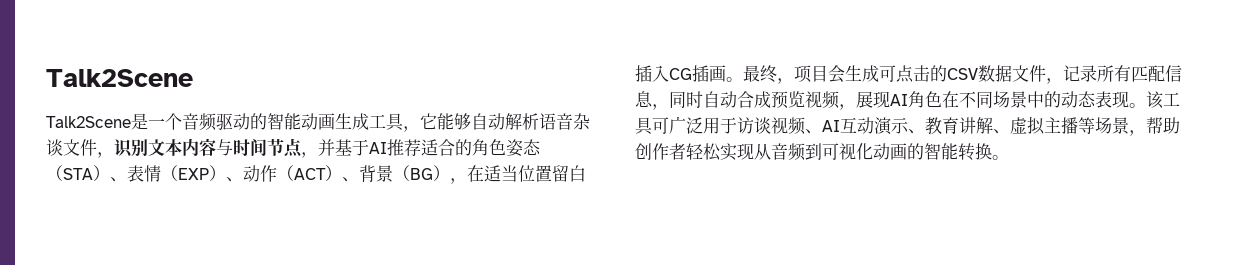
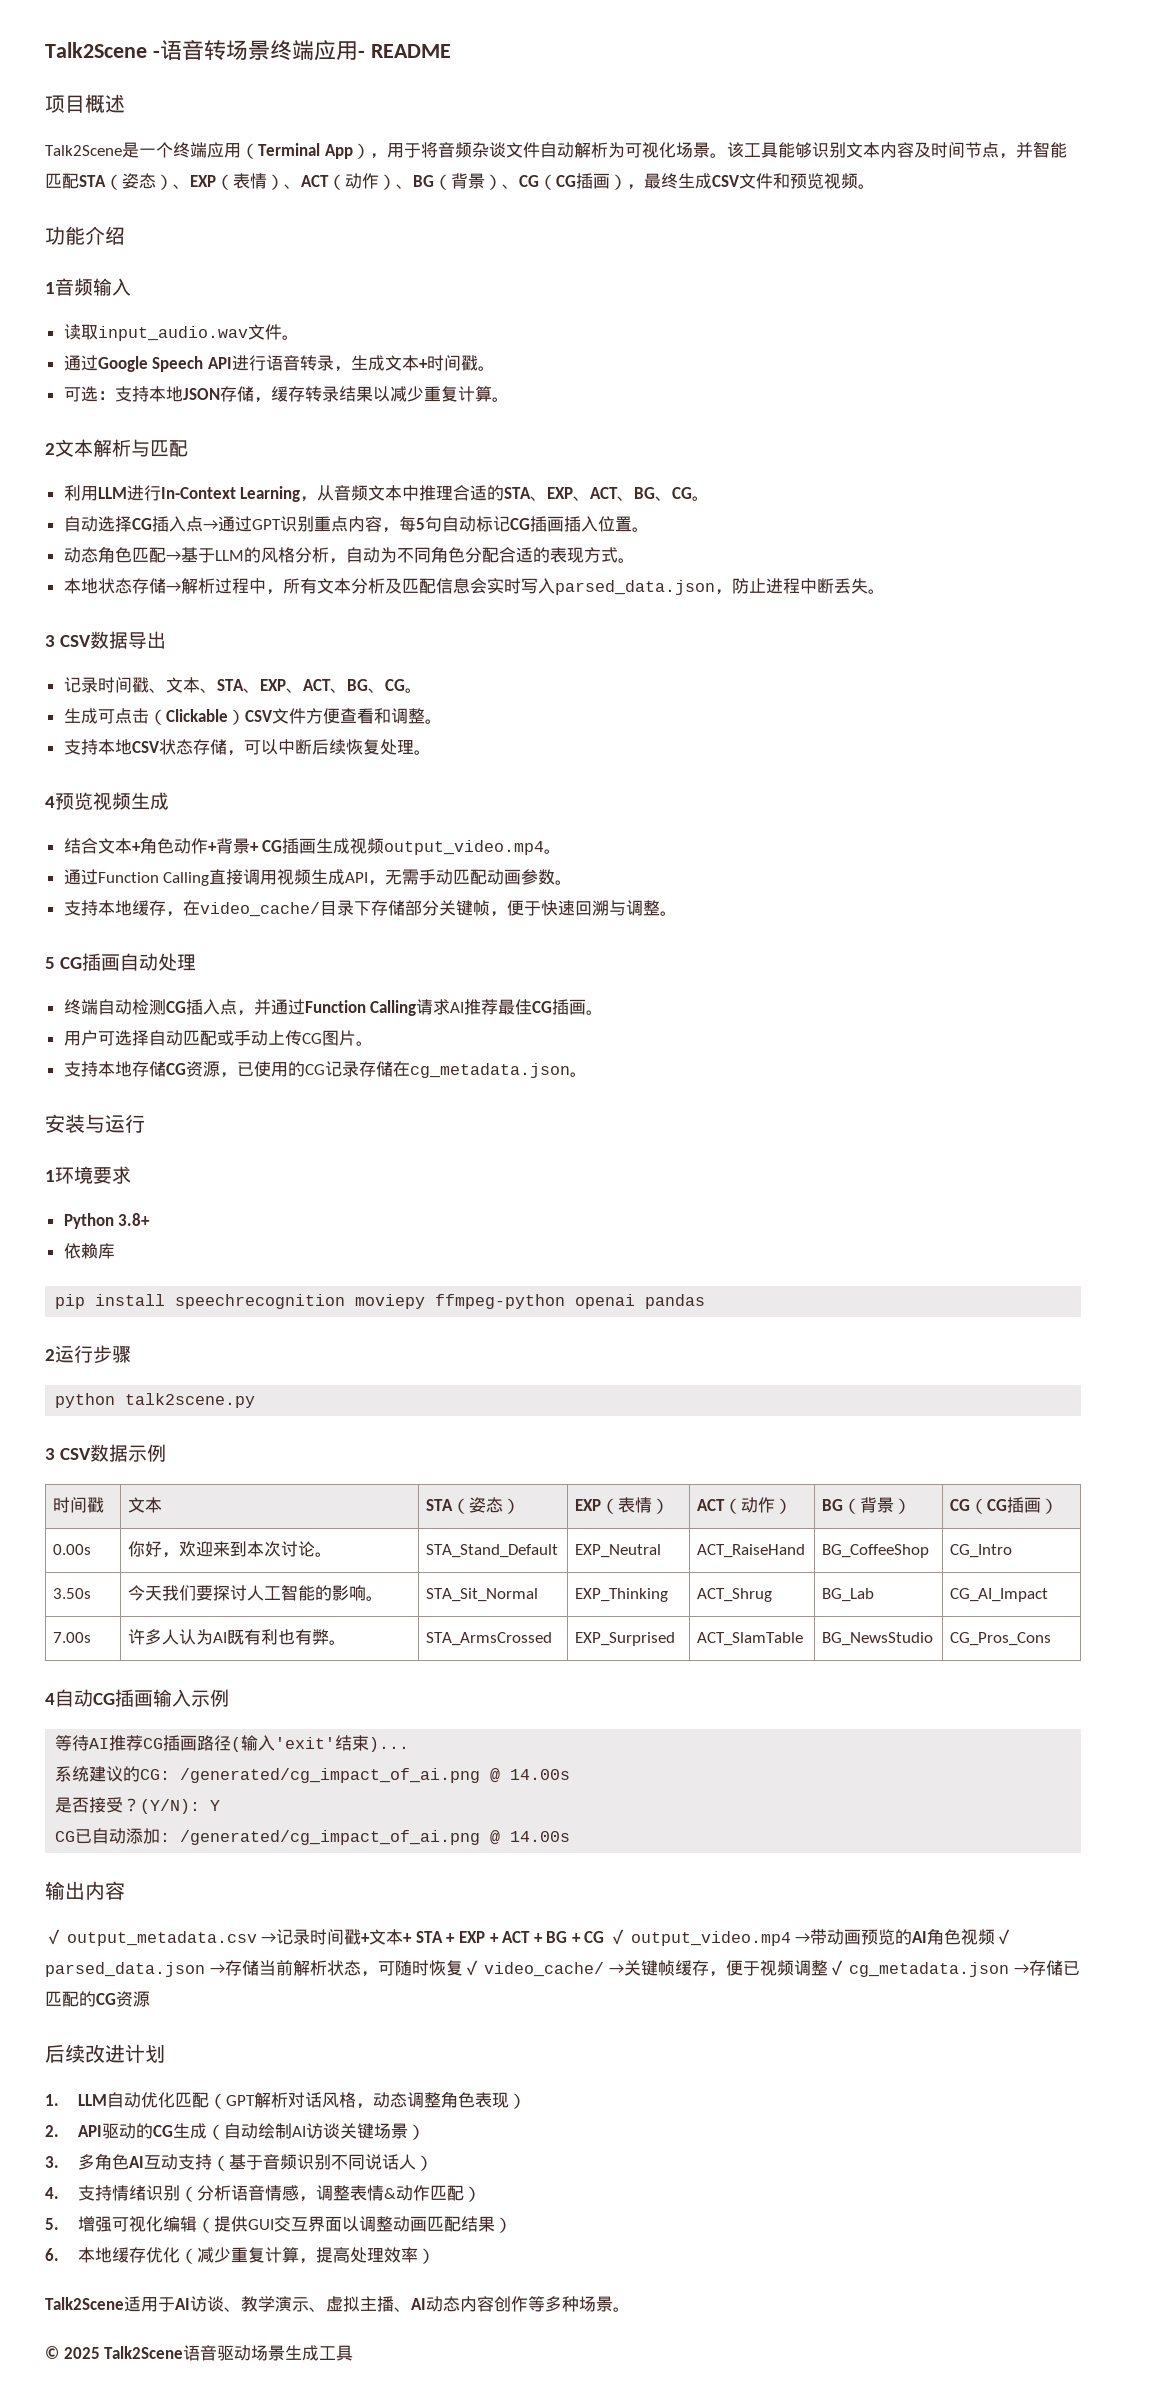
[46,69,193,87] [46,113,590,132] [46,139,114,158] Talk2Scene // Talk2Scene是一个音频驱动的智能动画生成工具，它能够自动解析语音杂谈文件， -> [45,40,451,61] [45,94,125,113] [45,142,812,159] Talk2Scene -语音转场景终端应用- README // 项目概述 // Talk2Scene是一个终端应用（Terminal App），用于将音频杂谈文件自动解析为可视化场景。该工具能够
[216,139,233,156] 与 -> [913,142,931,158] 及
[335,139,541,157] [46,165,586,184] [635,65,1182,84] [635,91,1180,110] [635,116,1180,136] [635,143,1009,161] 基于AI推荐适合的角色姿态（STA）、表情（EXP）、动作（ACT）、背景（BG），在适当位置留白插入CG插画。最终，项目会生成可点击的CSV数据文件，记录所有匹配信息，同时自动合成预览视频，展现AI角色在不同场景中的动态表现。该工具可广泛用于访谈视频、AI互动演示、教育讲解、虚拟主播等场景，帮助创作者轻松实现从音频到可视化动画的智能转换。 -> [1032,141,1067,158] [45,173,875,190] [45,226,125,245] [45,278,131,296] [63,324,299,341] [63,355,495,372] [63,386,509,403] [45,439,188,457] [63,485,710,502] [63,516,649,533] [63,546,635,564] [63,578,885,595] [45,631,166,649] [63,677,422,693] [63,708,442,725] [63,739,431,756] [45,792,169,810] [63,837,562,855] [63,869,573,886] [63,900,677,917] [45,953,196,971] [63,999,604,1016] [63,1030,373,1046] [63,1061,587,1078] [45,1114,145,1133] [45,1166,131,1184] [63,1213,151,1229] [63,1243,115,1259] [55,1294,706,1309] [45,1345,131,1364] [55,1393,256,1408] [45,1444,166,1462] [53,1497,105,1513] [128,1497,163,1513] [426,1497,521,1514] [575,1497,670,1514] [697,1497,793,1514] [822,1497,912,1514] [950,1497,1059,1514] [53,1544,92,1555] [128,1541,333,1558] [426,1544,559,1558] [575,1544,662,1558] [697,1544,806,1558] [822,1544,930,1558] [950,1544,1013,1558] [53,1588,92,1599] [128,1584,384,1601] [426,1588,539,1602] [575,1588,669,1602] [697,1588,773,1602] [822,1588,875,1602] [950,1588,1049,1602] [53,1632,92,1643] [128,1629,347,1645] [426,1632,553,1646] [575,1632,676,1646] [697,1632,804,1646] [822,1632,934,1646] [950,1632,1052,1646] [45,1689,229,1707] [55,1735,410,1752] [55,1766,571,1783] [55,1797,221,1814] [55,1828,571,1845] [45,1881,125,1900] [45,1928,1013,1946] [45,1960,1080,1977] [45,1991,150,2007] [45,2044,165,2063] [45,2091,527,2109] [45,2123,426,2140] [45,2153,434,2171] [45,2185,482,2202] [45,2216,513,2233] [45,2247,436,2264] [45,2296,630,2312] [45,2345,354,2361] 智能匹配STA（姿态）、EXP（表情）、ACT（动作）、BG（背景）、CG（CG插画），最终生成CSV文件和预览视频。 // 功能介绍 // 1音频输入 // 读取input_audio.wav文件。 // 通过Google Speech API进行语音转录，生成文本+时间戳。 // 可选：支持本地JSON存储，缓存转录结果以减少重复计算。 // 2文本解析与匹配 // 利用LLM进行In-Context Learning，从音频文本中推理合适的STA、EXP、ACT、BG、CG。 // 自动选择CG插入点→通过GPT识别重点内容，每5句自动标记CG插画插入位置。 // 动态角色匹配→基于LLM的风格分析，自动为不同角色分配合适的表现方式。 // 本地状态存储→解析过程中，所有文本分析及匹配信息会实时写入parsed_data.json，防止进程中断丢失。 // 3 CSV数据导出 // 记录时间戳、文本、STA、EXP、ACT、BG、CG。 // 生成可点击（Clickable）CSV文件方便查看和调整。 // 支持本地CSV状态存储，可以中断后续恢复处理。 // 4预览视频生成 // 结合文本+角色动作+背景+ CG插画生成视频output_video.mp4。 // 通过Function Calling直接调用视频生成API，无需手动匹配动画参数。 // 支持本地缓存，在video_cache/目录下存储部分关键帧，便于快速回溯与调整。 // 5 CG插画自动处理 // 终端自动检测CG插入点，并通过Function Calling请求AI推荐最佳CG插画。 // 用户可选择自动匹配或手动上传CG图片。 // 支持本地存储CG资源，已使用的CG记录存储在cg_metadata.json。 // 安装与运行 // 1环境要求 // Python 3.8+ // 依赖库 // pip install speechrecognition moviepy ffmpeg-python openai pandas // 2运行步骤 // python talk2scene.py // 3 CSV数据示例 // 时间戳 | 文本 | STA（姿态） | EXP（表情） | ACT（动作） | BG（背景） | CG（CG插画） // 0.00s | 你好，欢迎来到本次讨论。 | STA_Stand_Default | EXP_Neutral | ACT_RaiseHand | BG_CoffeeShop | CG_Intro // 3.50s | 今天我们要探讨人工智能的影响。 | STA_Sit_Normal | EXP_Thinking | ACT_Shrug | BG_Lab | CG_AI_Impact // 7.00s | 许多人认为AI既有利也有弊。 | STA_ArmsCrossed | EXP_Surprised | ACT_SlamTable | BG_NewsStudio | CG_Pros_Cons // 4自动CG插画输入示例 // 等待AI推荐CG插画路径(输入'exit'结束)... // 系统建议的CG: /generated/cg_impact_of_ai.png @ 14.00s // 是否接受？(Y/N): Y // CG已自动添加: /generated/cg_impact_of_ai.png @ 14.00s // 输出内容 // ✓ output_metadata.csv →记录时间戳+文本+ STA + EXP + ACT + BG + CG ✓ output_video.mp4 →带动画预览的AI角色视频✓ parsed_data.json →存储当前解析状态，可随时恢复✓ video_cache/ →关键帧缓存，便于视频调整✓ cg_metadata.json →存储已匹配的CG资源 // 后续改进计划 // 1. LLM自动优化匹配（GPT解析对话风格，动态调整角色表现） // 2. API驱动的CG生成（自动绘制AI访谈关键场景） // 3.多角色AI互动支持（基于音频识别不同说话人） // 4.支持情绪识别（分析语音情感，调整表情&动作匹配） // 5.增强可视化编辑（提供GUI交互界面以调整动画匹配结果） // 6.本地缓存优化（减少重复计算，提高处理效率） // Talk2Scene适用于AI访谈、教学演示、虚拟主播、AI动态内容创作等多种场景。 // © 2025 Talk2Scene语音驱动场景生成工具

